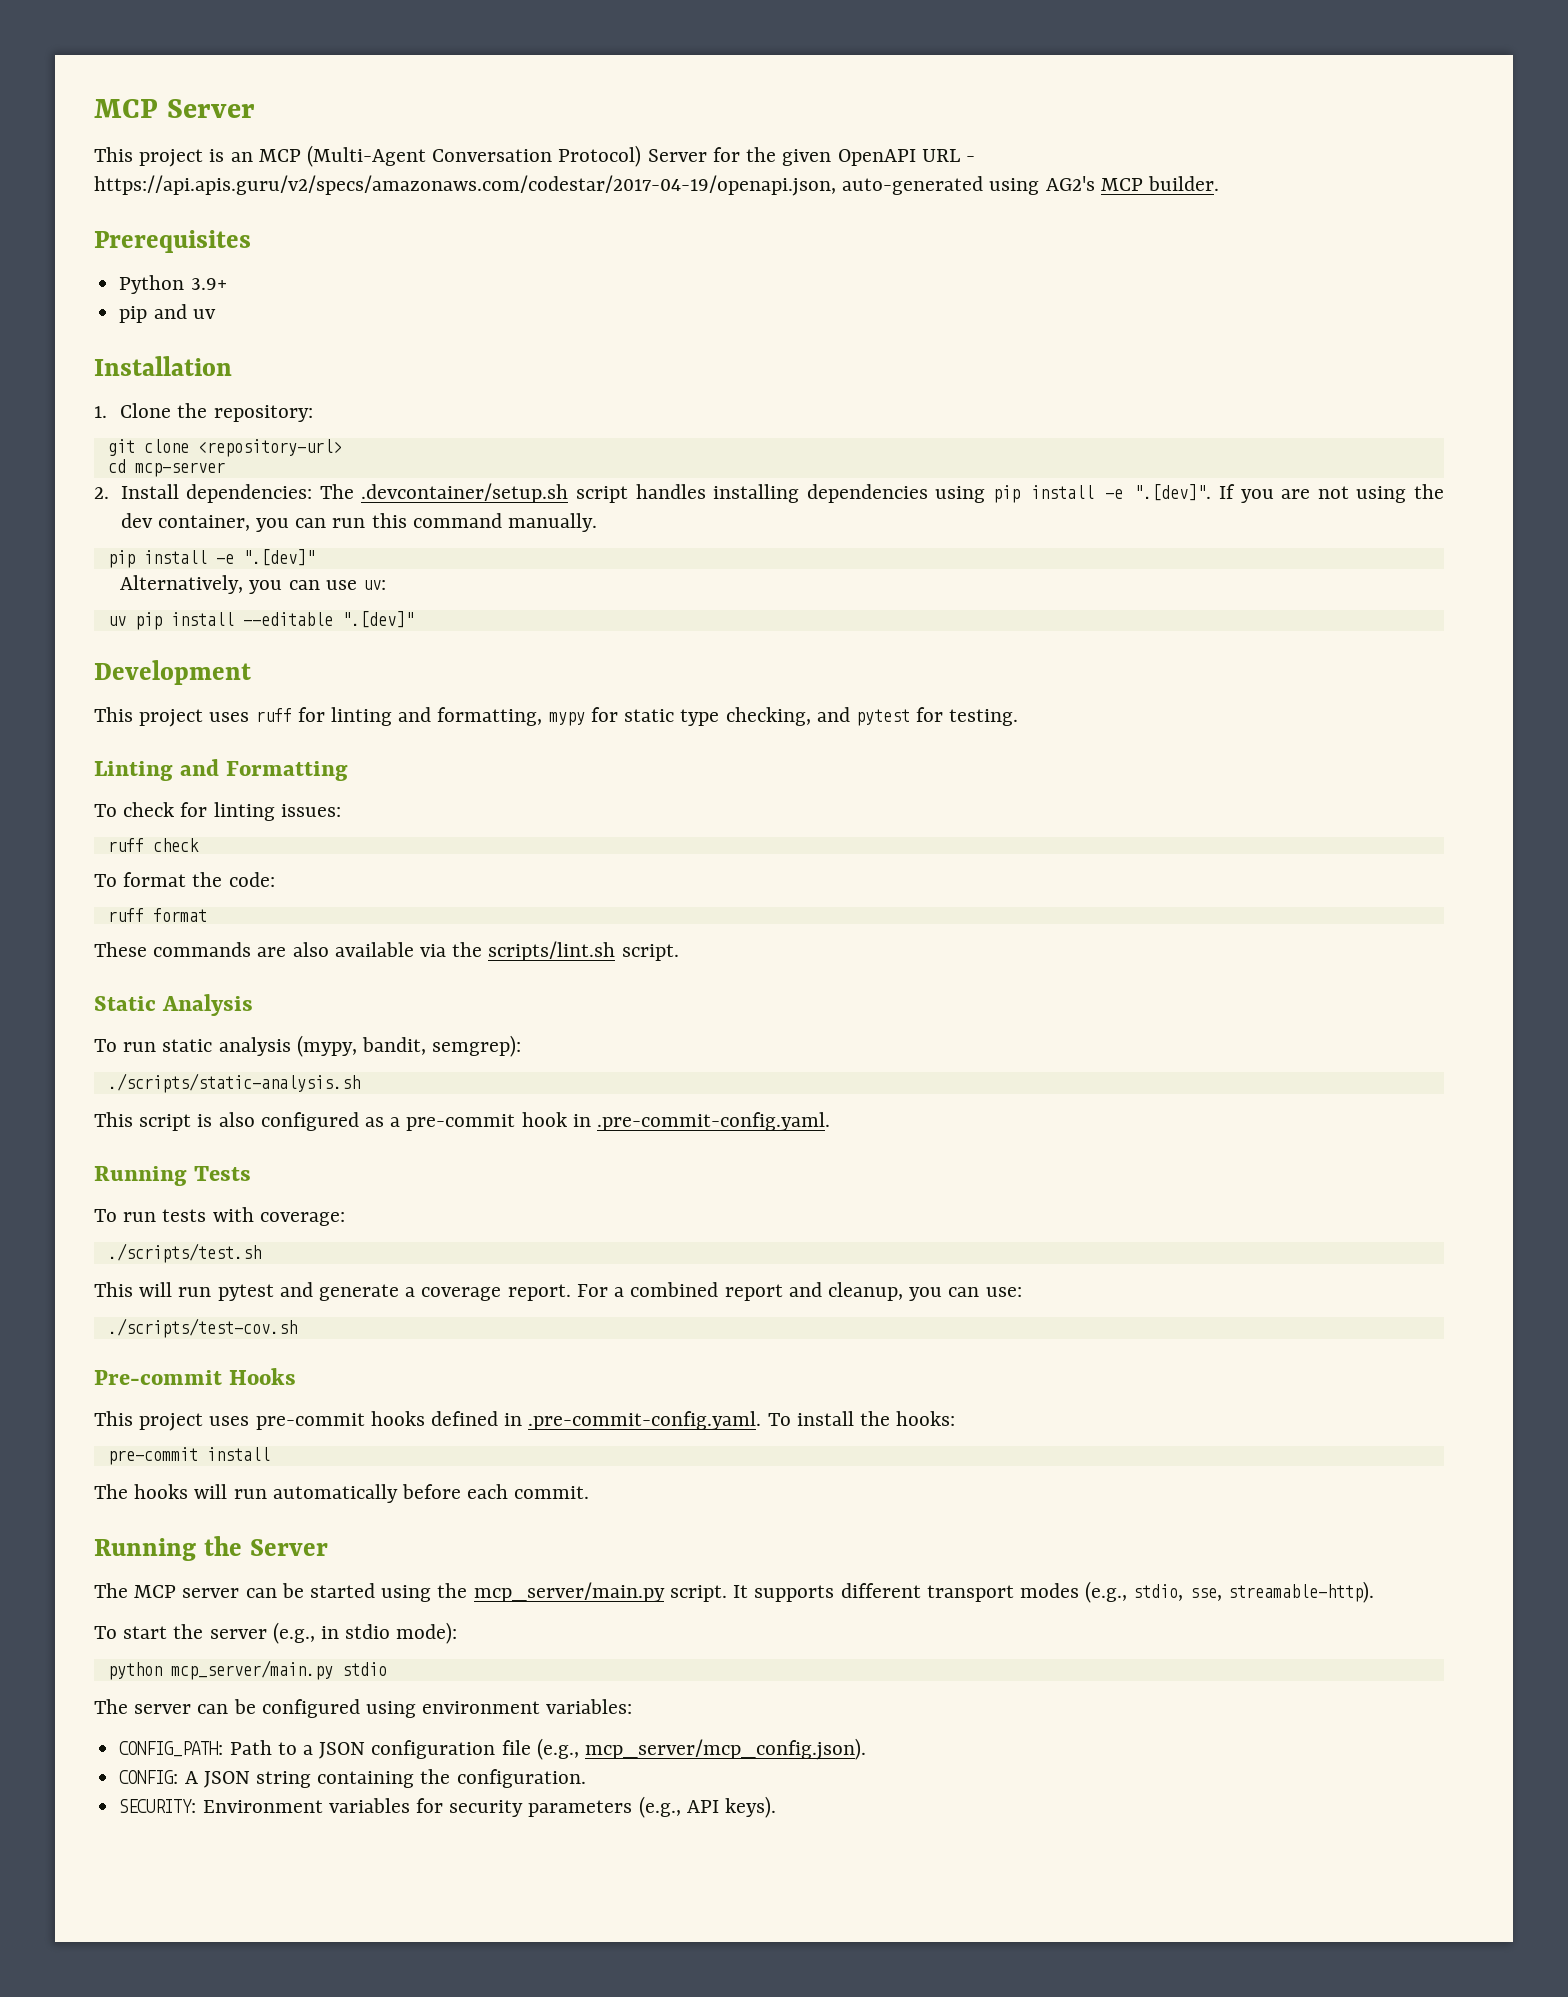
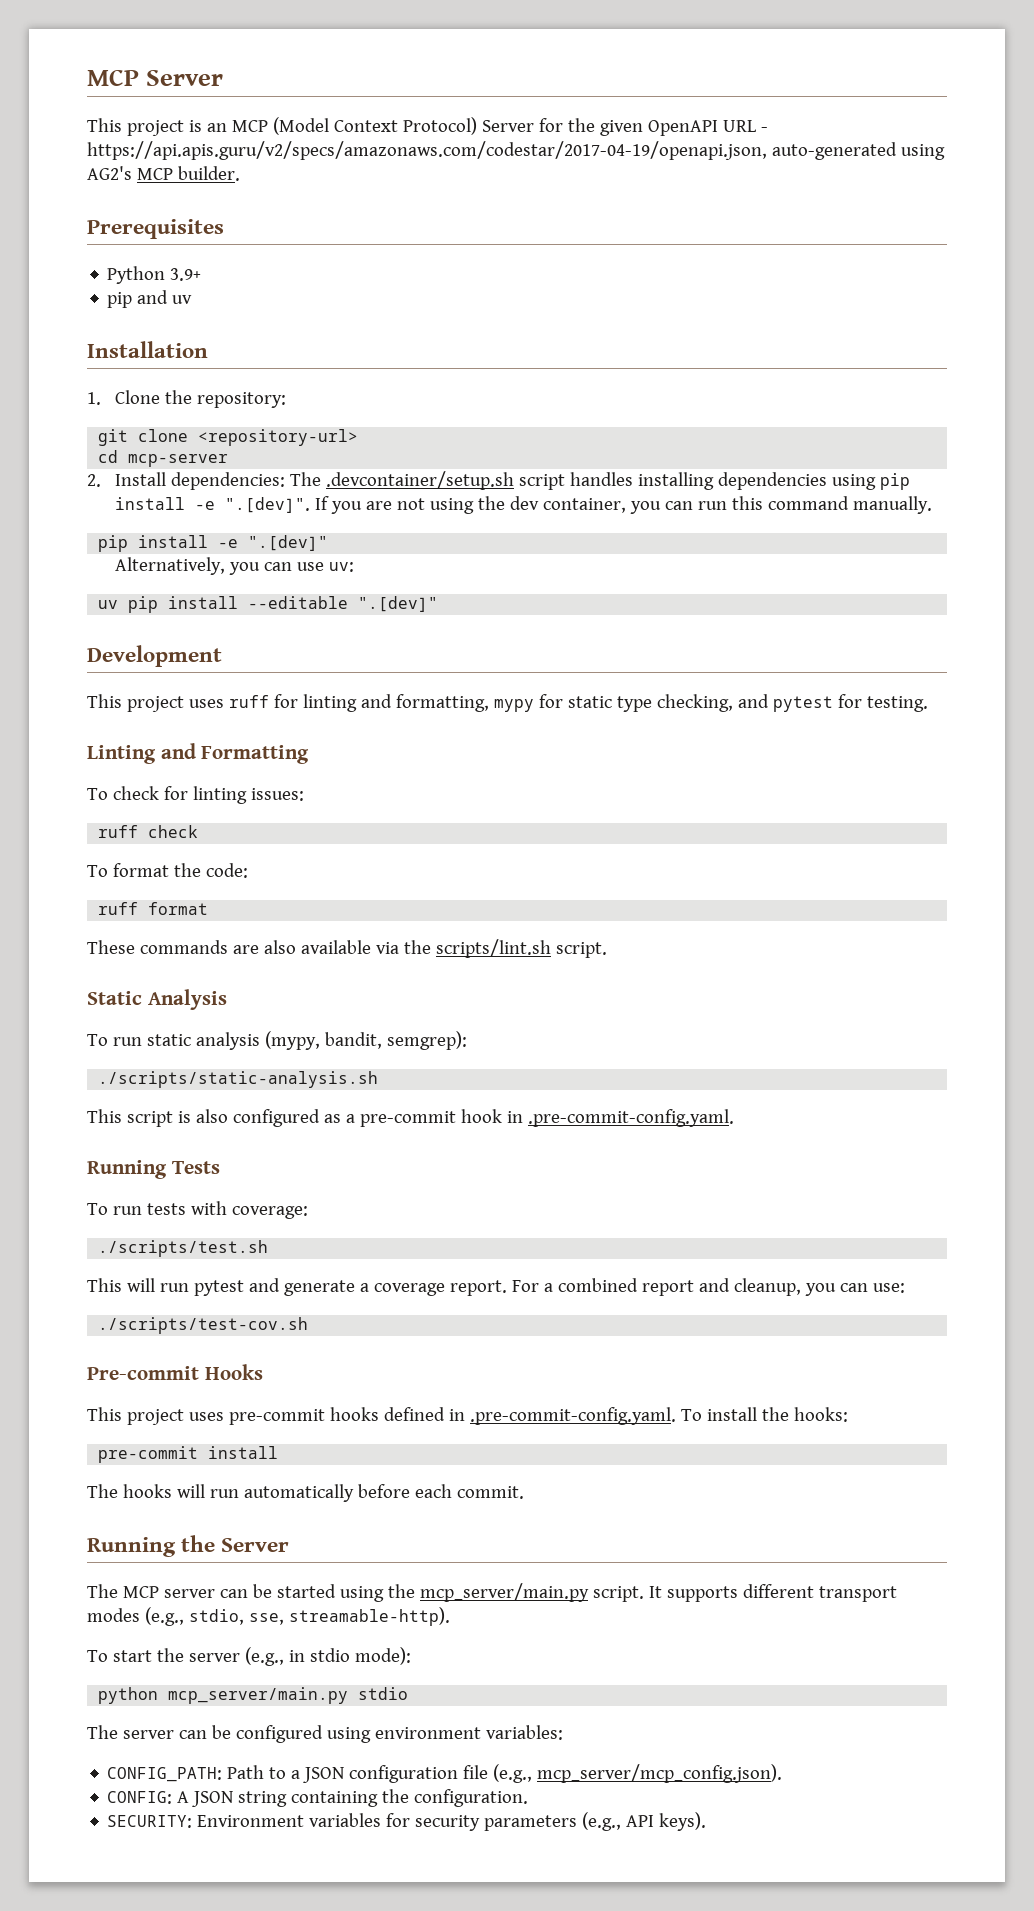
[307,145,553,167] (Multi-Agent Conversation -> [272,117,398,135] (Model Context

